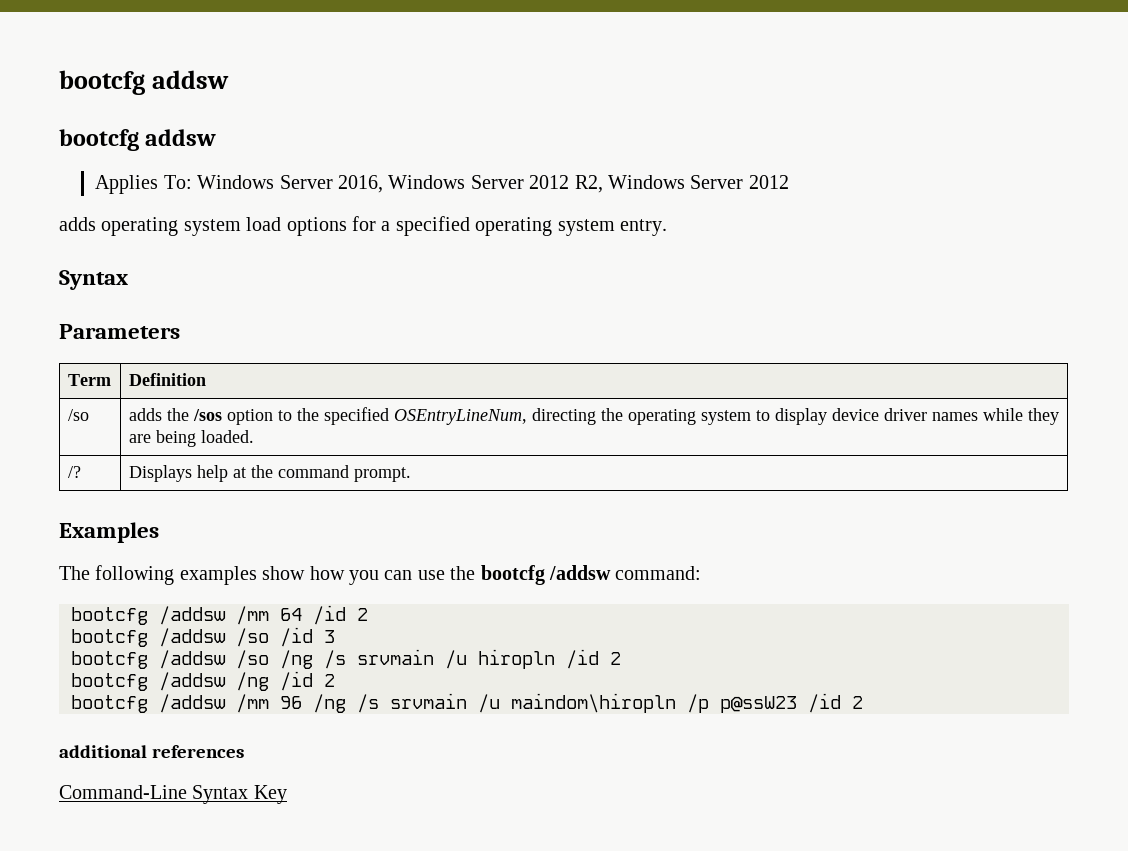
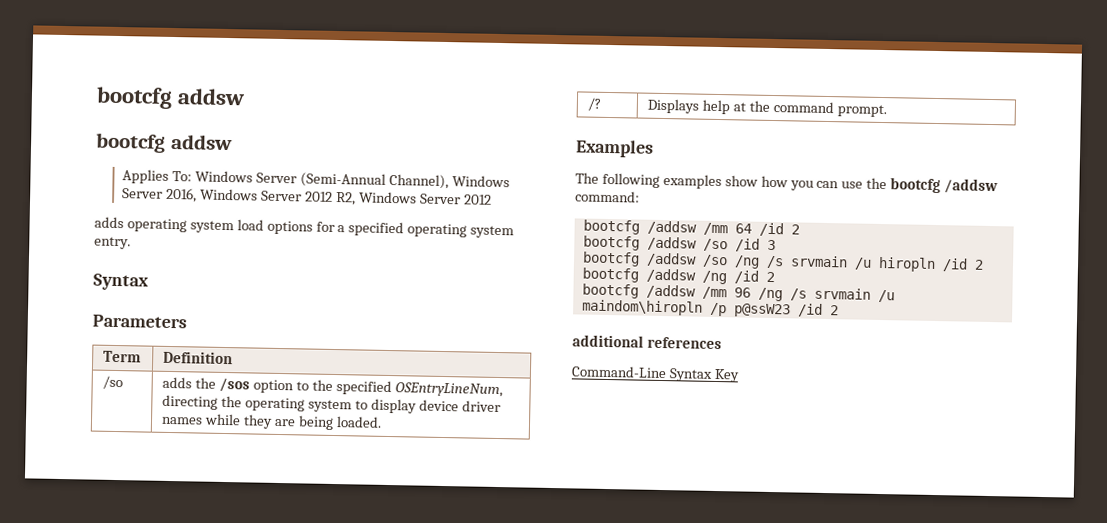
(333, 182) none -> [299,172,510,190] [122,188,164,199] (Semi-Annual Channel), Windows Server

